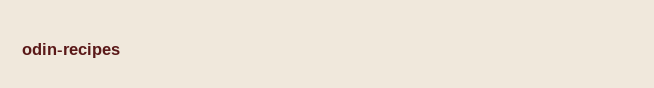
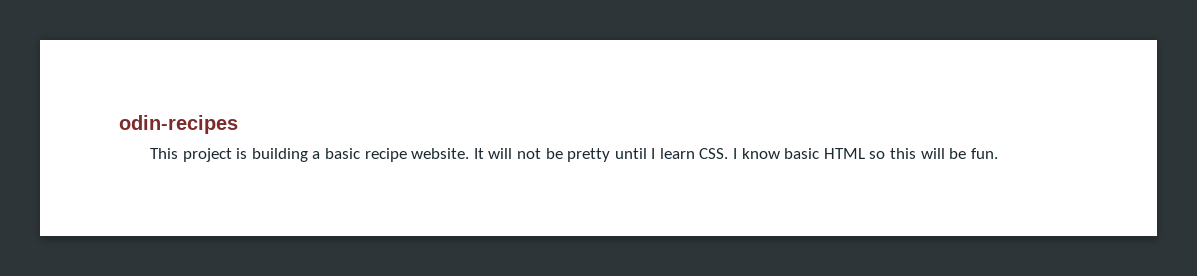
(120, 50) none -> [150,148,998,162] // This project is building a basic recipe website. It will not be pretty until I learn CSS. I know basic HTML so this will be fun.

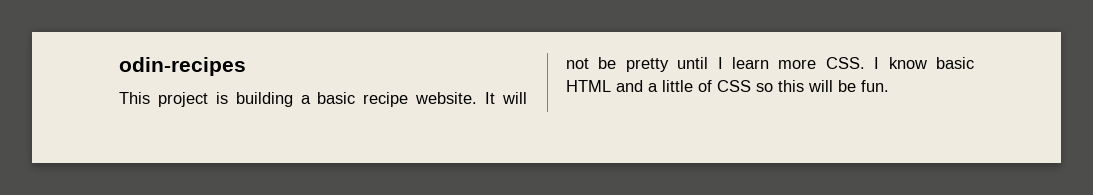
(695, 153) none -> [778,59,817,69] more
(865, 153) none -> [616,80,751,92] and a little of CSS

